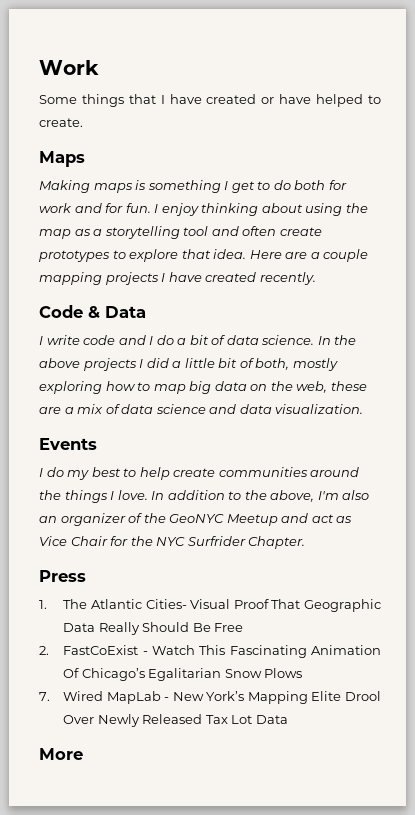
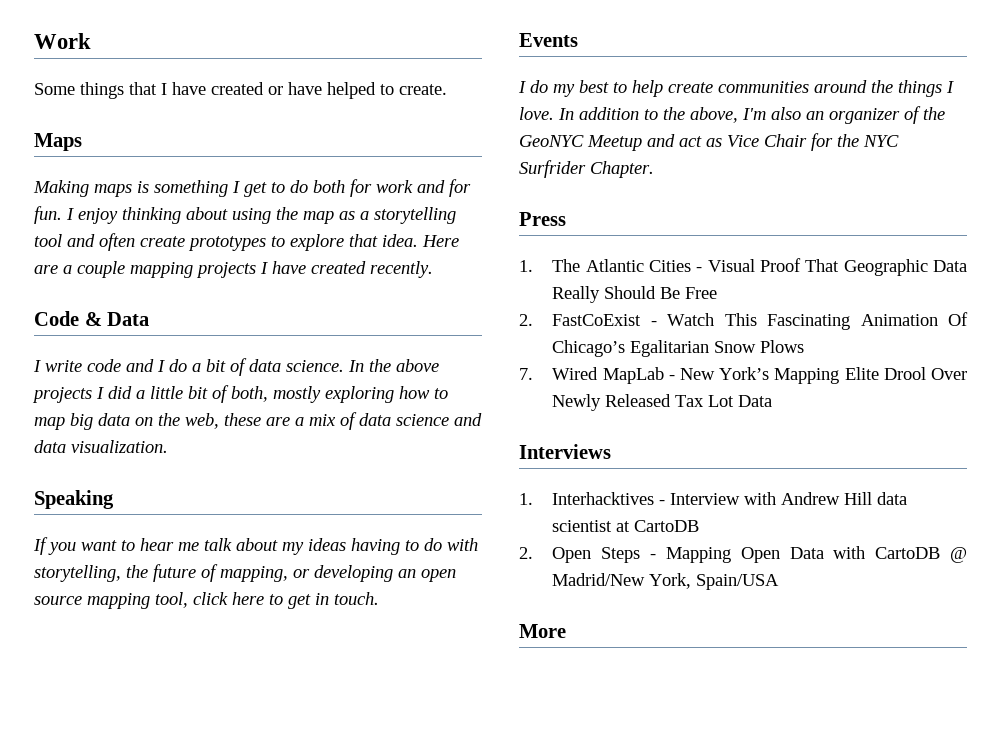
(364, 409) none -> [34,490,114,509] [33,537,478,555] [34,564,456,582] [34,592,379,609] // Speaking // If you want to hear me talk about my ideas having to do with storytelling, the future of mapping, or developing an open source mapping tool, click here to get in touch.
[145,599,187,609] Cities- -> [649,260,703,272] Cities -
(288, 719) none -> [519,444,611,459] [519,492,908,505] [552,520,700,532] [519,546,967,563] [552,573,780,590] // Interviews // 1. Interhacktives - Interview with Andrew Hill data scientist at CartoDB // 2. Open Steps - Mapping Open Data with CartoDB @ Madrid/New York, Spain/USA

